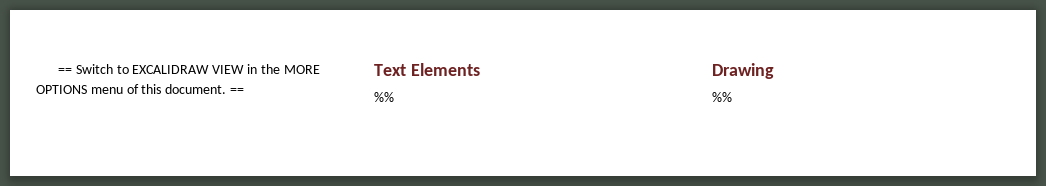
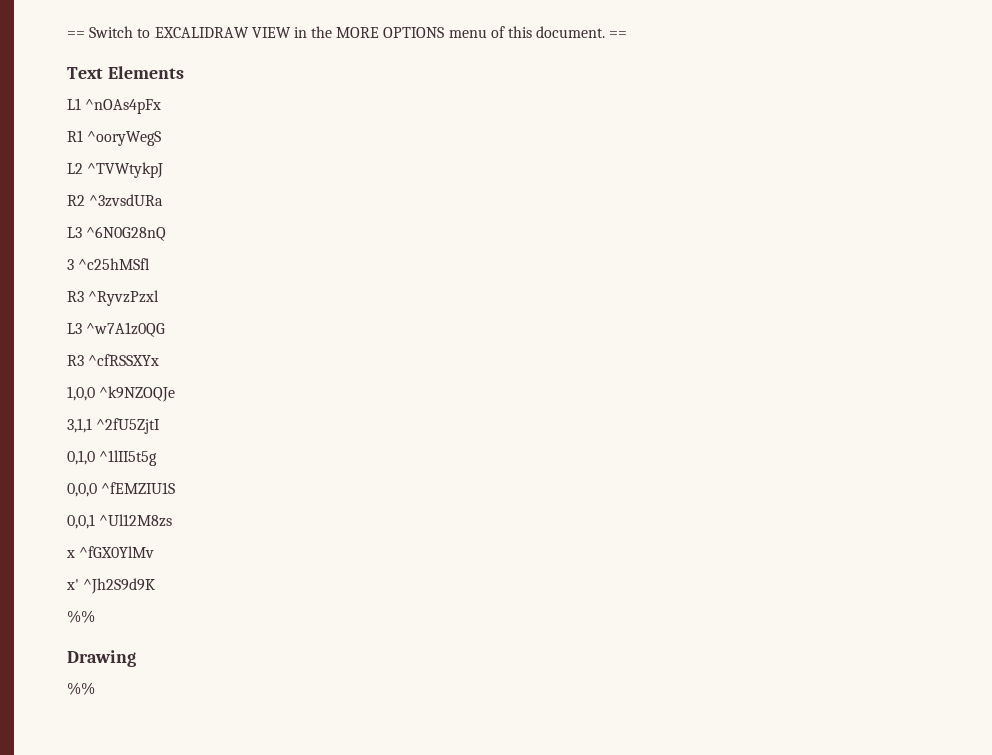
(480, 69) none -> [67,98,162,114] [67,130,162,146] [67,162,164,178] [67,194,164,207] [67,226,167,241] [67,258,151,270] [67,290,160,306] [67,322,166,337] [67,354,160,366] [67,386,176,402] [67,418,161,434] [67,450,158,466] [67,482,176,497] [67,514,173,529] [66,546,155,558] [66,578,156,594] // L1 ^nOAs4pFx // R1 ^ooryWegS // L2 ^TVWtykpJ // R2 ^3zvsdURa // L3 ^6N0G28nQ // 3 ^c25hMSfl // R3 ^RyvzPzxl // L3 ^w7A1z0QG // R3 ^cfRSSXYx // 1,0,0 ^k9NZOQJe // 3,1,1 ^2fU5ZjtI // 0,1,0 ^1lII5t5g // 0,0,0 ^fEMZIU1S // 0,0,1 ^Ul12M8zs // x ^fGX0YlMv // x' ^Jh2S9d9K

